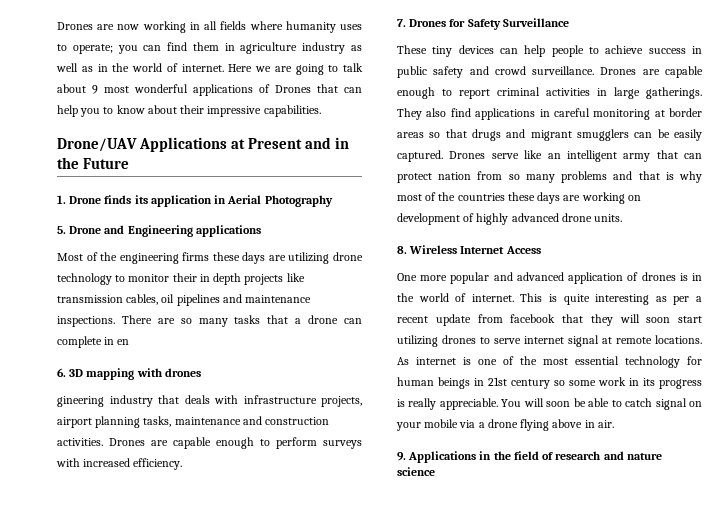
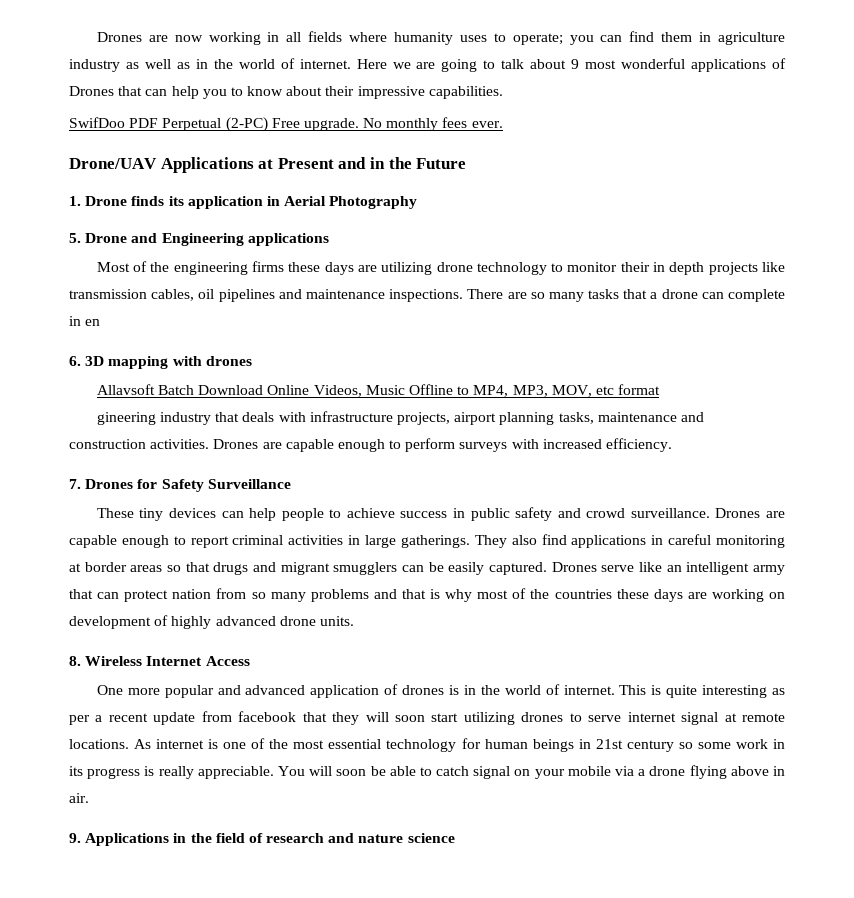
(321, 111) none -> [69,117,503,132] // SwifDoo PDF Perpetual (2-PC) Free upgrade. No monthly fees ever.
(201, 372) none -> [96,384,661,397] // Allavsoft Batch Download Online Videos, Music Offline to MP4, MP3, MOV, etc format

